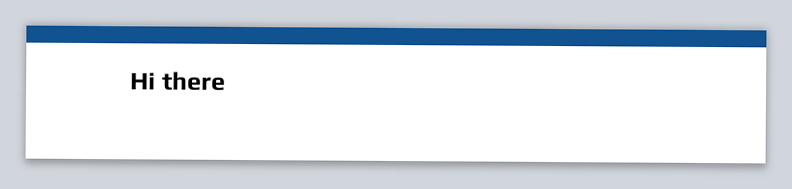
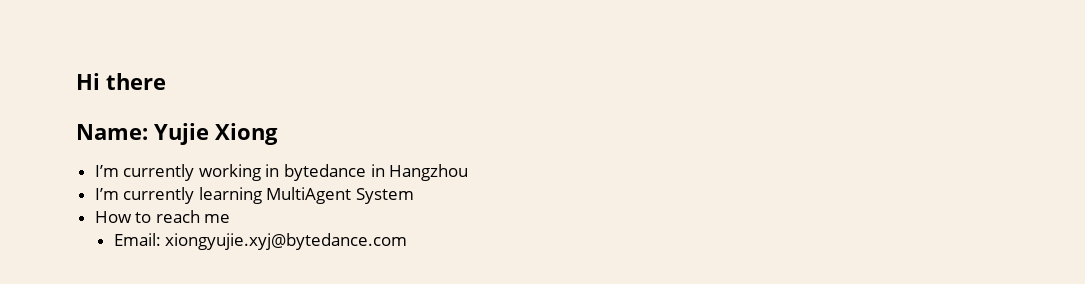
(226, 81) none -> [76,123,278,145] [94,164,469,181] [94,187,415,204] [94,210,231,223] [113,233,408,250] // Name: Yujie Xiong // I’m currently working in bytedance in Hangzhou // I’m currently learning MultiAgent System // How to reach me // Email: xiongyujie.xyj@bytedance.com

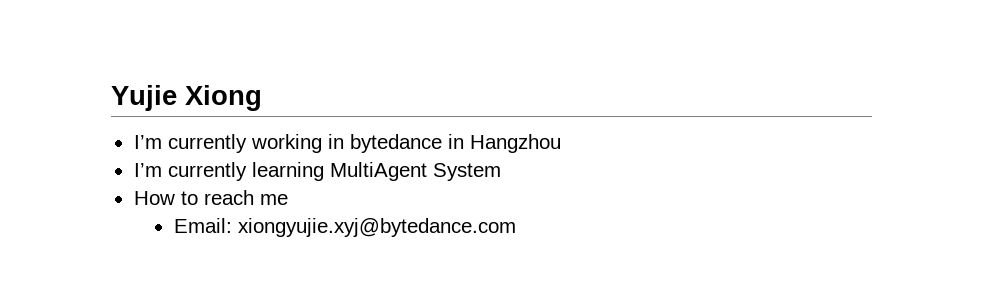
[76,73,166,90] [76,124,148,140] Hi there // Name: -> (111, 98) none

